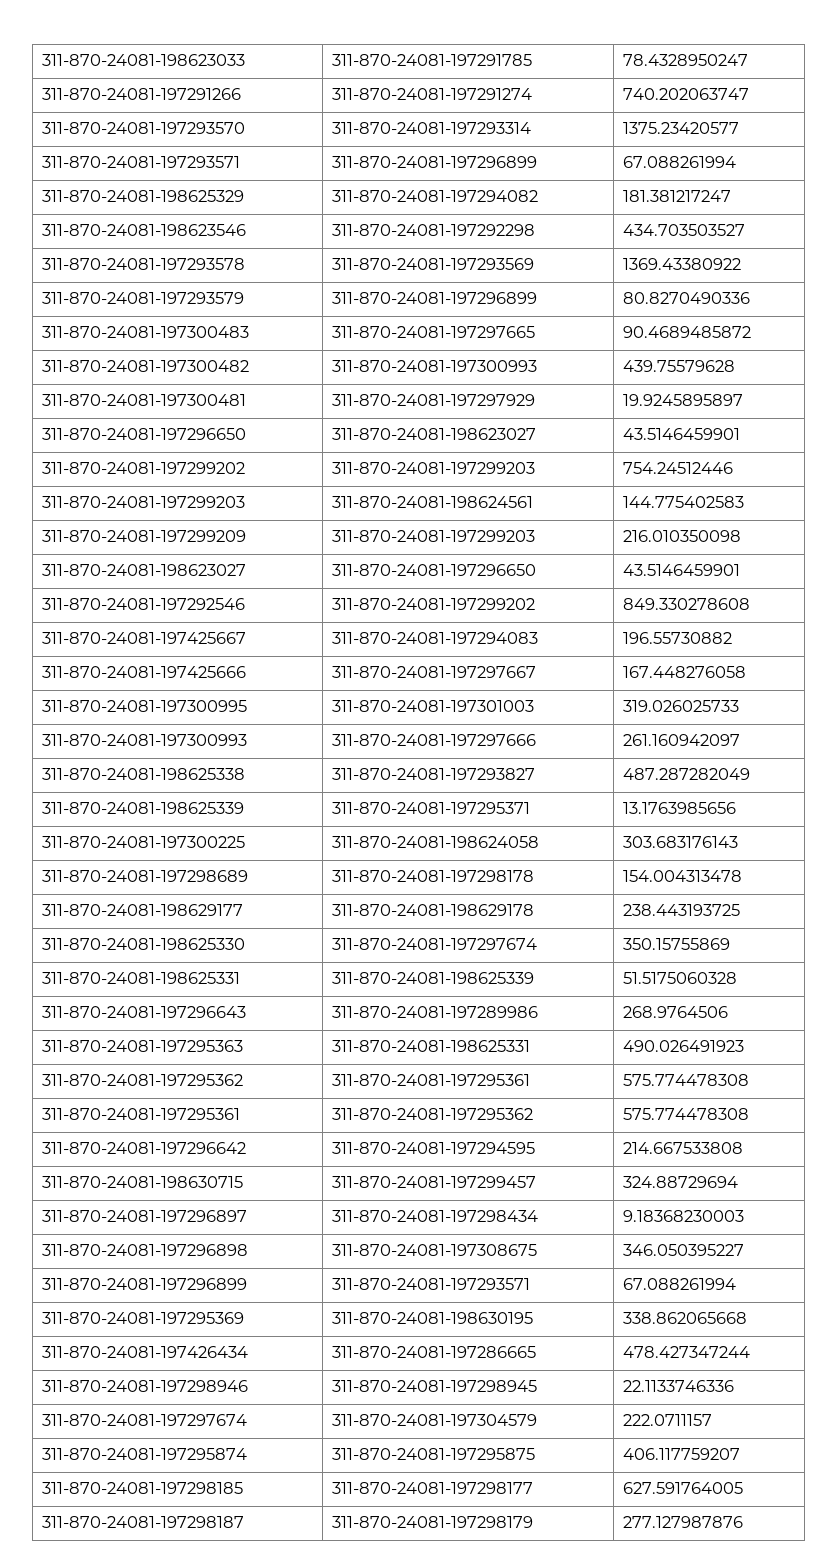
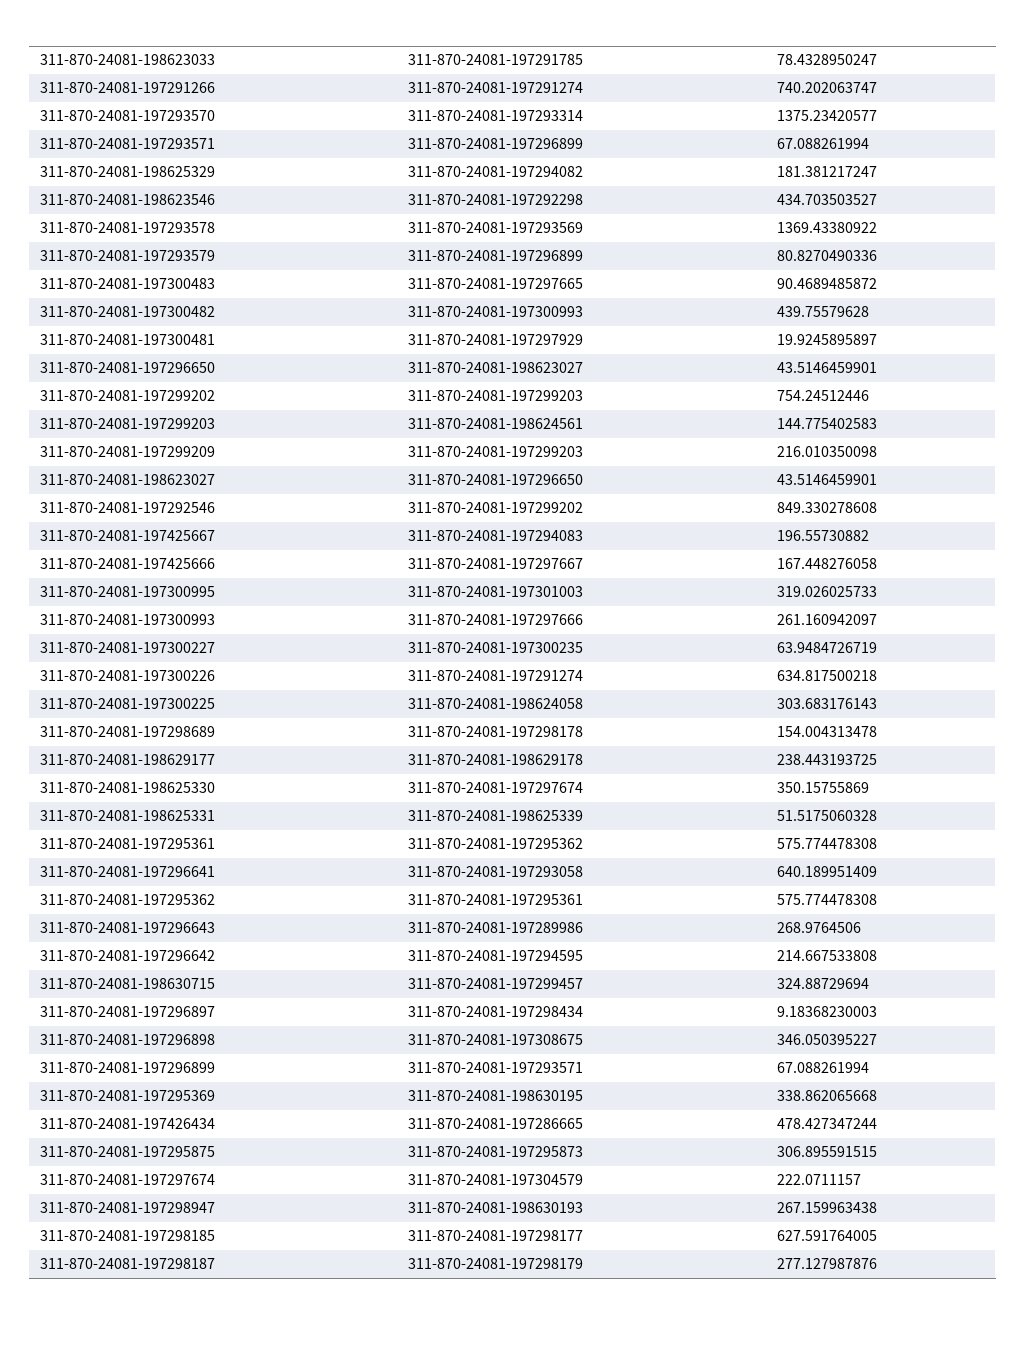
[42,768,246,780] [332,768,536,780] [623,768,751,780] [42,802,245,814] [332,802,531,814] [623,802,737,814] 311-870-24081-198625338 | 311-870-24081-197293827 | 487.287282049 // 311-870-24081-198625339 | 311-870-24081-197295371 | 13.1763985656 -> [39,642,215,653] [407,642,583,653] [776,642,877,653] [39,670,215,681] [407,670,583,681] [776,670,877,681] 311-870-24081-197300227 | 311-870-24081-197300235 | 63.9484726719 // 311-870-24081-197300226 | 311-870-24081-197291274 | 634.817500218
[42,1006,247,1018] [332,1006,539,1018] [623,1006,729,1018] [42,1040,244,1052] [332,1040,531,1052] [623,1040,745,1052] 311-870-24081-197296643 | 311-870-24081-197289986 | 268.9764506 // 311-870-24081-197295363 | 311-870-24081-198625331 | 490.026491923 -> [39,838,215,849] [407,838,583,849] [776,838,877,849] [39,866,215,877] [407,866,583,877] [776,866,877,877] 311-870-24081-197295361 | 311-870-24081-197295362 | 575.774478308 // 311-870-24081-197296641 | 311-870-24081-197293058 | 640.189951409
[42,1108,241,1120] [332,1108,534,1120] [623,1108,750,1120] 311-870-24081-197295361 | 311-870-24081-197295362 | 575.774478308 -> [39,922,215,933] [407,922,583,933] [776,922,861,933] 311-870-24081-197296643 | 311-870-24081-197289986 | 268.9764506
[42,1380,249,1392] [332,1380,538,1392] [623,1380,735,1392] 311-870-24081-197298946 | 311-870-24081-197298945 | 22.1133746336 -> [39,1146,215,1157] [407,1146,583,1157] [776,1146,877,1157] 311-870-24081-197295875 | 311-870-24081-197295873 | 306.895591515
[42,1448,248,1460] [332,1448,536,1460] [623,1448,741,1460] 311-870-24081-197295874 | 311-870-24081-197295875 | 406.117759207 -> [39,1202,215,1213] [407,1202,583,1213] [776,1202,877,1213] 311-870-24081-197298947 | 311-870-24081-198630193 | 267.159963438

